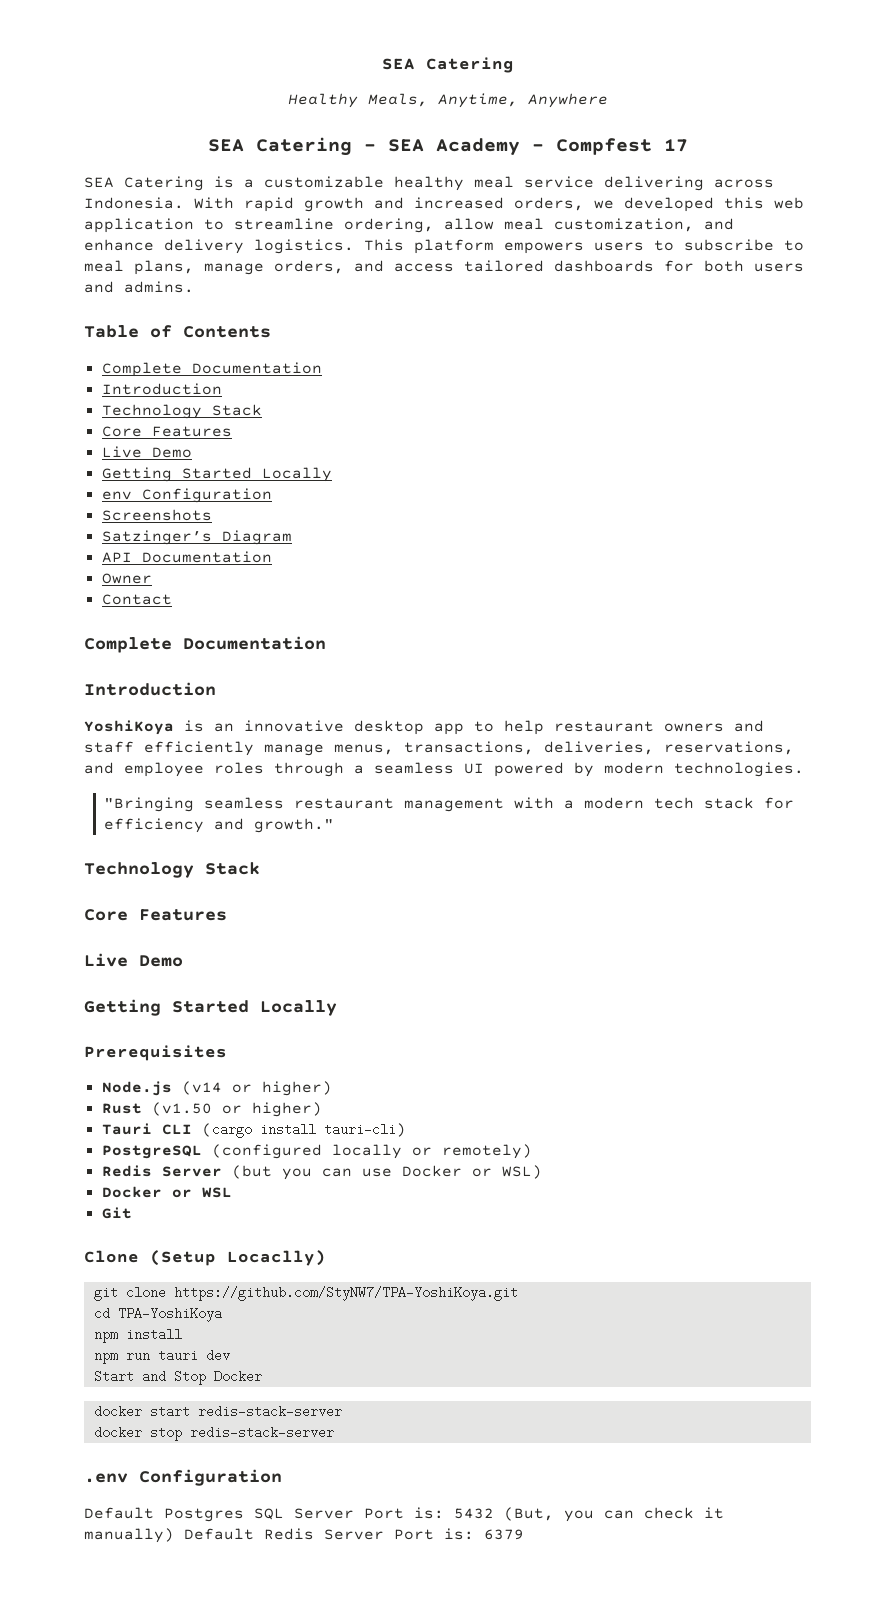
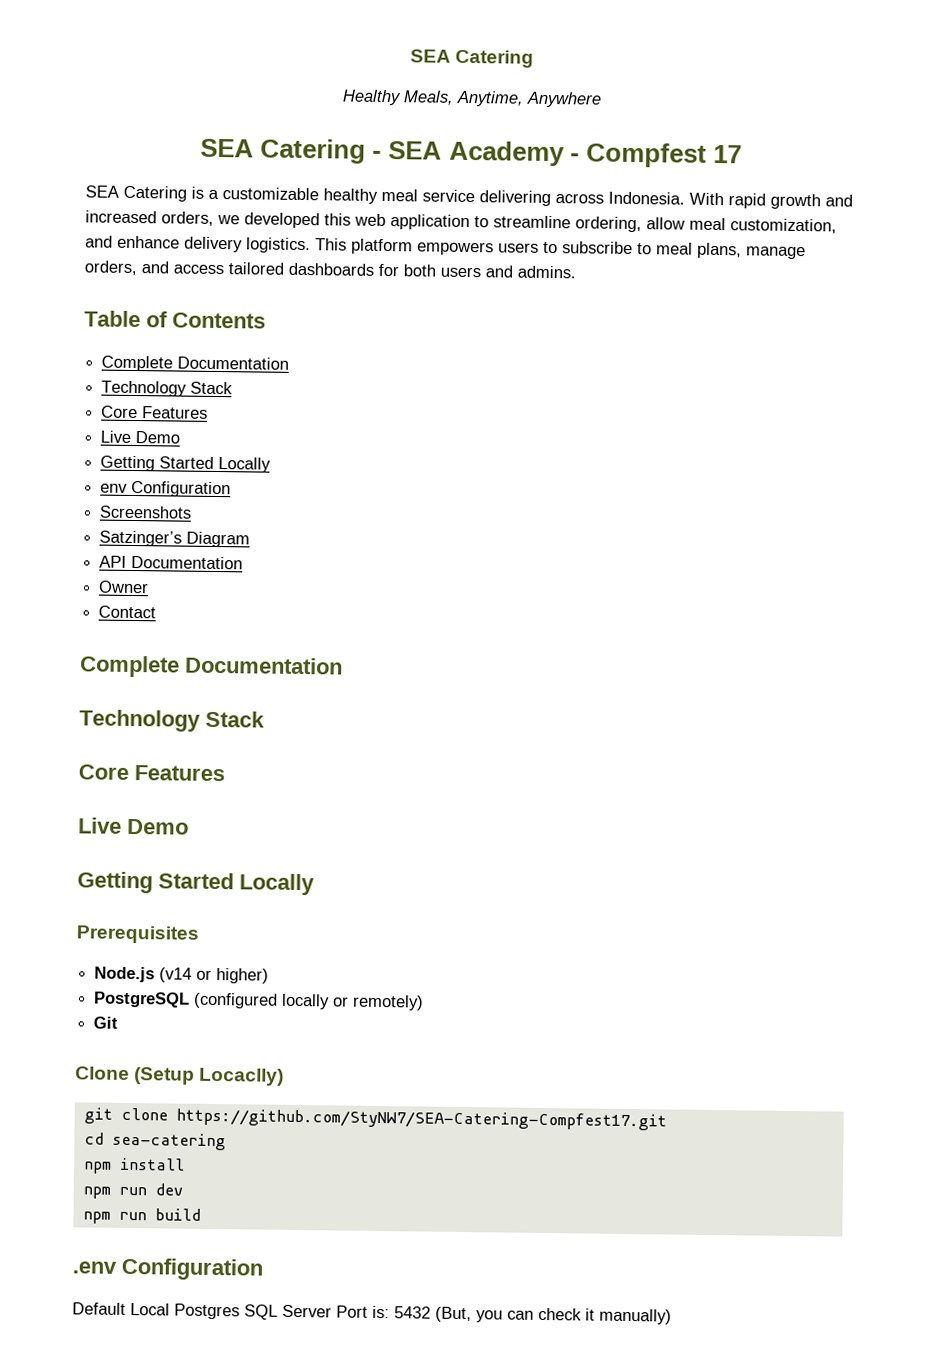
[101,383,222,395] // Introduction -> (290, 363) none
[84,682,216,696] [84,720,764,735] [84,741,794,756] [84,762,804,777] [104,797,795,812] [104,818,335,833] // Introduction // YoshiKoya is an innovative desktop app to help restaurant owners and staff efficiently manage menus, transactions, deliveries, reservations, and employee roles through a seamless UI powered by modern technologies. // "Bringing seamless restaurant management with a modern tech stack for efficiency and growth." -> (343, 665) none
[101,1102,322,1117] [101,1123,406,1138] // Rust (v1.50 or higher) // Tauri CLI (cargo install tauri-cli) -> (270, 976) none
[101,1165,542,1180] [101,1186,232,1198] // Redis Server (but you can use Docker or WSL) // Docker or WSL -> (425, 1002) none
[173,1286,518,1301] https://github.com/StyNW7/TPA-YoshiKoya.git -> [175,1108,667,1131] https://github.com/StyNW7/SEA-Catering-Compfest17.git
[117,1307,222,1322] TPA-YoshiKoya -> [111,1132,226,1151] sea-catering
[157,1349,198,1362] tauri -> (147, 1191) none
[93,1370,262,1385] [93,1405,342,1418] [93,1426,334,1441] Start and Stop Docker // docker start redis-stack-server // docker stop redis-stack-server -> [82,1208,201,1224] npm run build
(154, 1513) none -> [130,1303,170,1316] Local
[184,1528,524,1540] Default Redis Server Port is: 6379 -> (672, 1316) none

